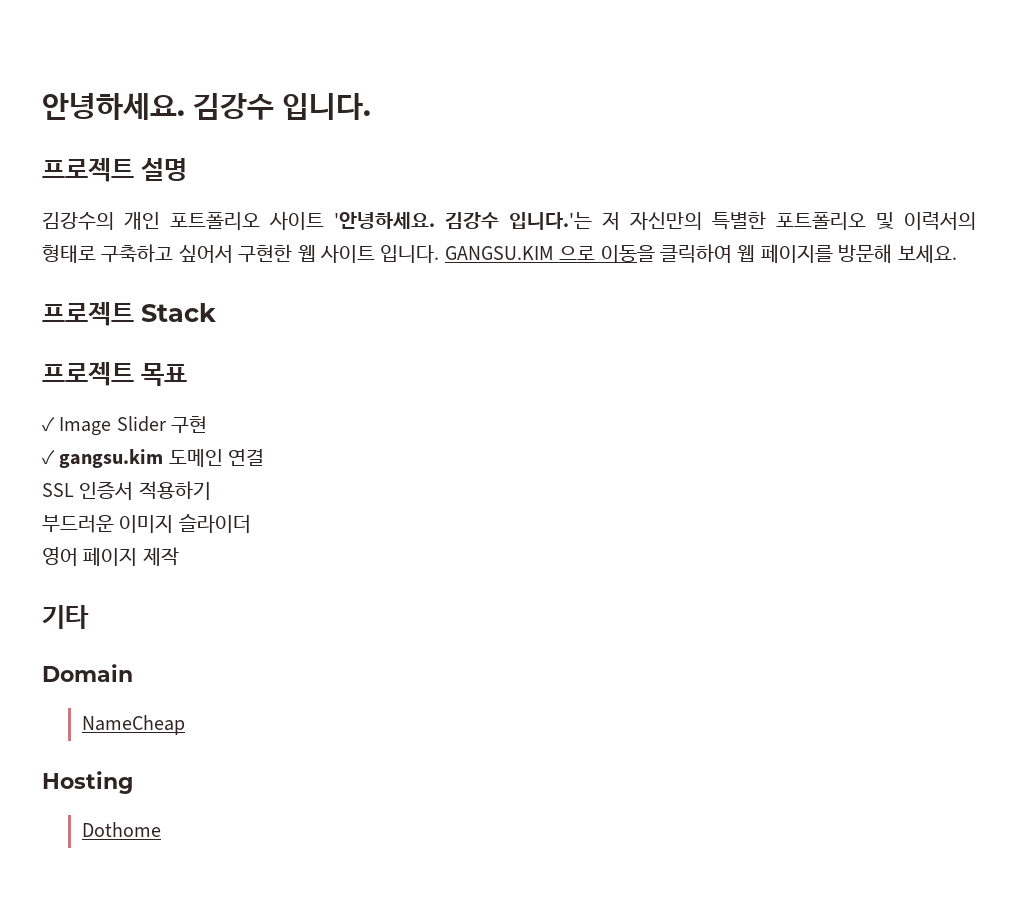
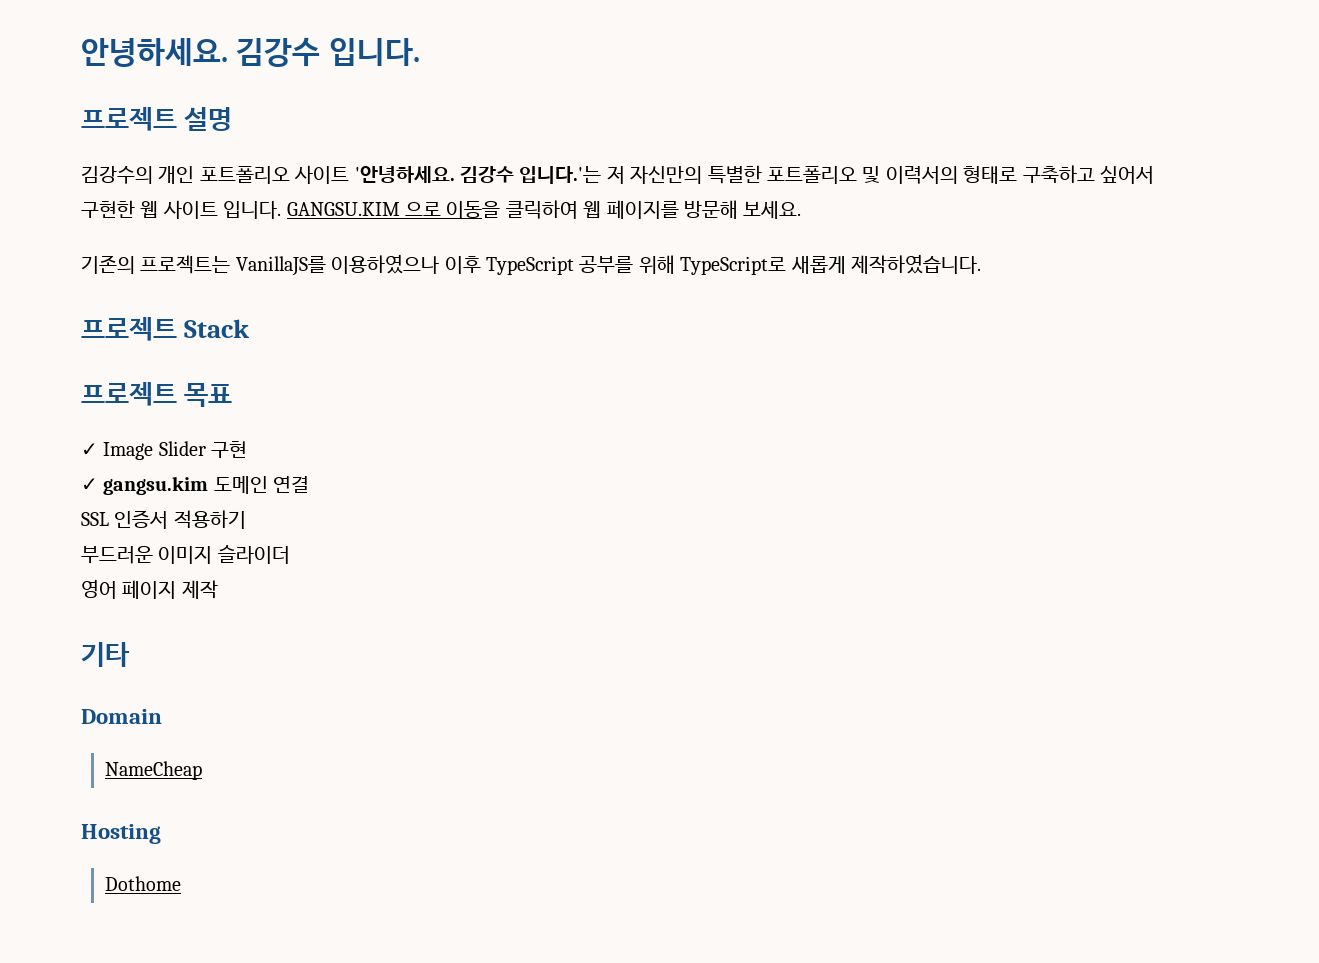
(957, 254) none -> [81,254,981,276] // 기존의 프로젝트는 VanillaJS를 이용하였으나 이후 TypeScript 공부를 위해 TypeScript로 새롭게 제작하였습니다.

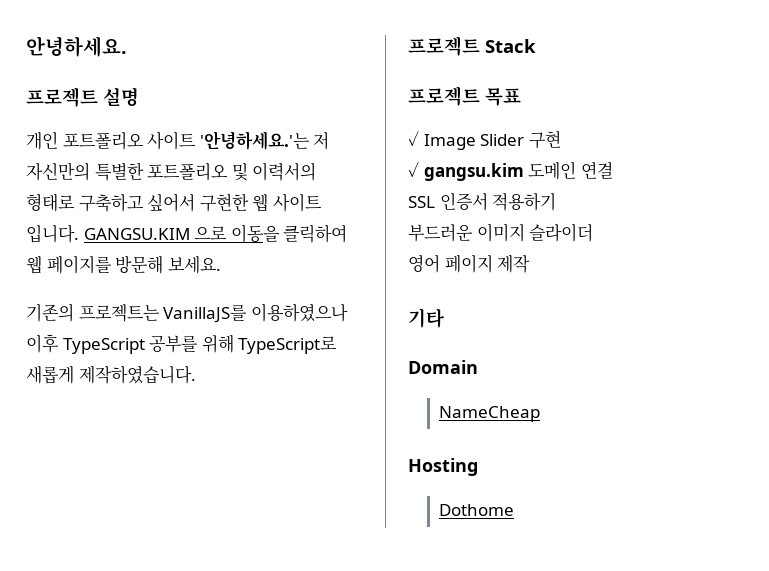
[236,37,420,67] 김강수 입니다. -> (127, 46) none
[81,166,153,184] 김강수의 -> (139, 96) none
[354,166,602,184] '안녕하세요. 김강수 입니다.'는 -> [199,131,310,150] '안녕하세요.'는

